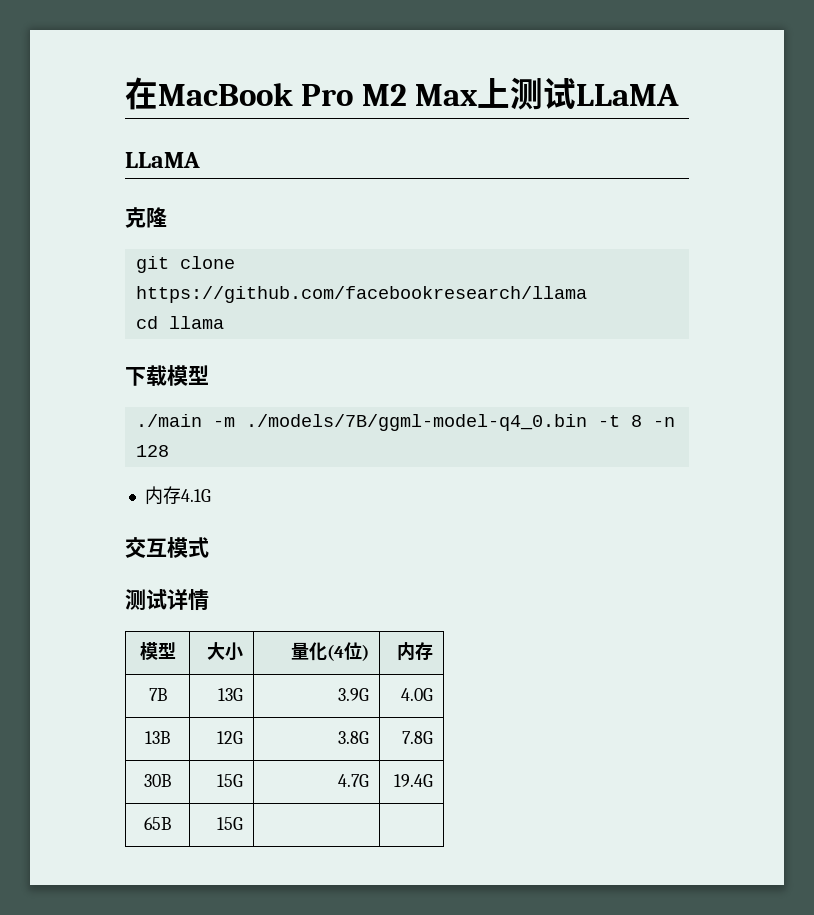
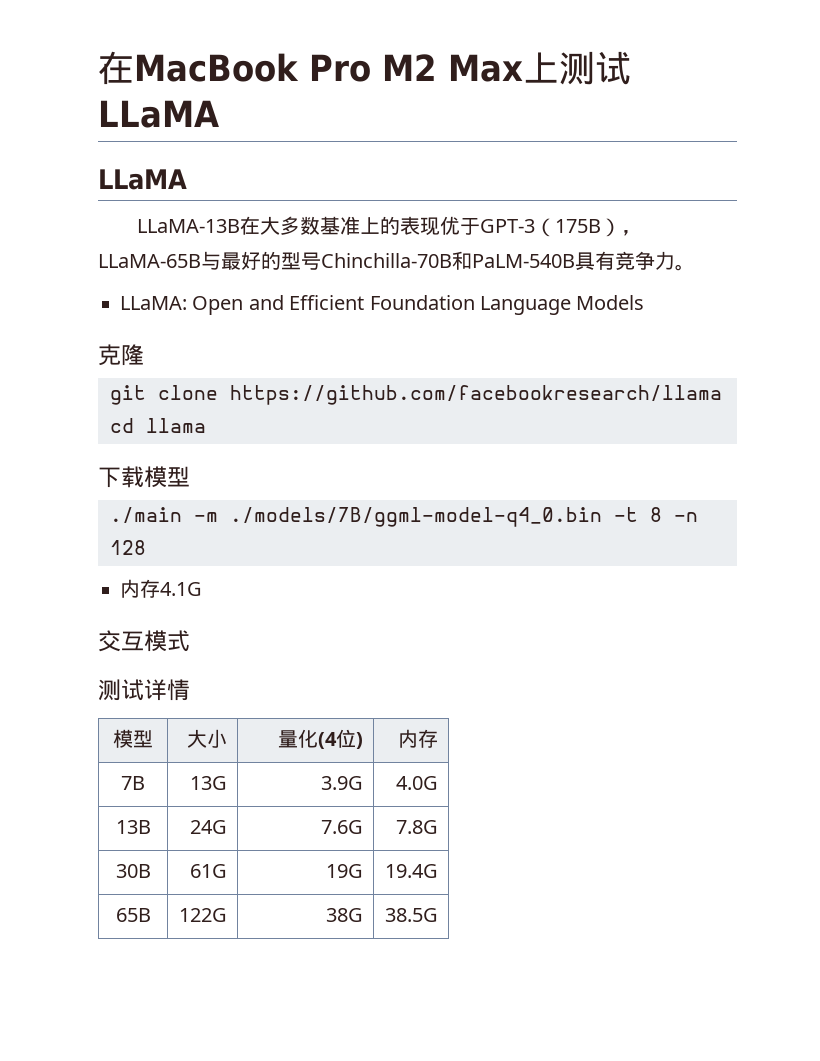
(200, 160) none -> [136,216,641,237] [98,251,695,271] [120,295,645,315] // LLaMA-13B在大多数基准上的表现优于GPT-3（175B），LLaMA-65B与最好的型号Chinchilla-70B和PaLM-540B具有竞争力。 // LLaMA: Open and Efficient Foundation Language Models
[217,731,244,744] [338,731,370,744] 12G | 3.8G -> [190,820,228,834] [321,820,364,834] 24G | 7.6G
[217,774,244,787] [338,774,370,787] 15G | 4.7G -> [190,864,228,878] [326,864,364,878] 61G | 19G
[217,817,244,830] 15G | | -> [179,908,228,922] [326,908,364,922] [385,908,439,922] 122G | 38G | 38.5G

